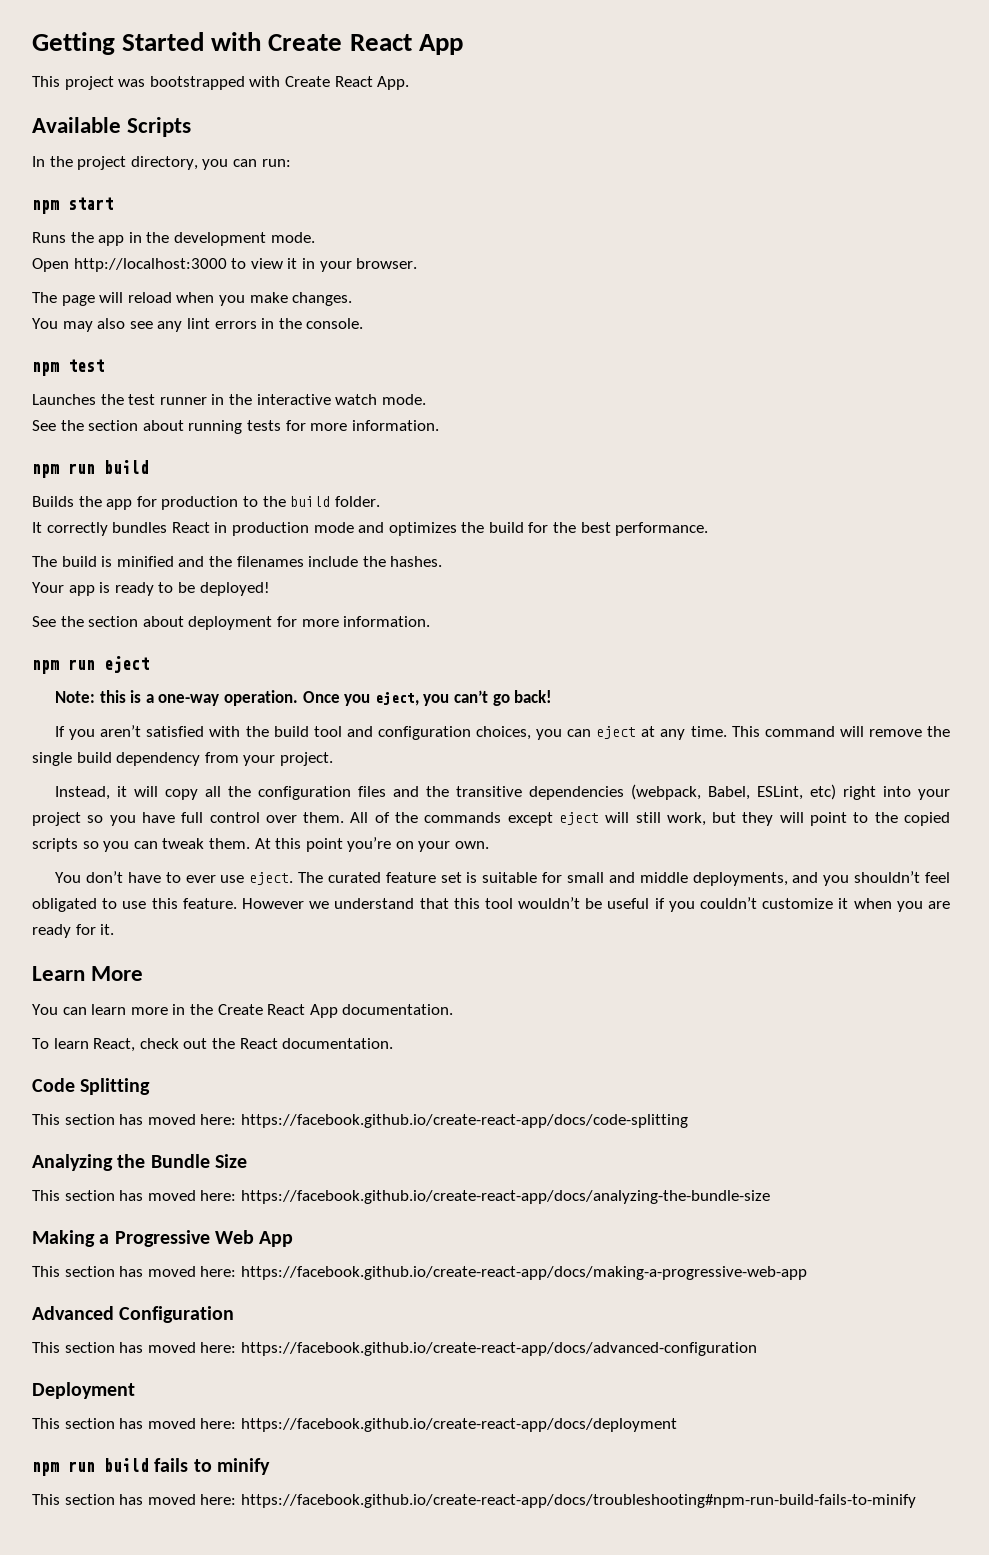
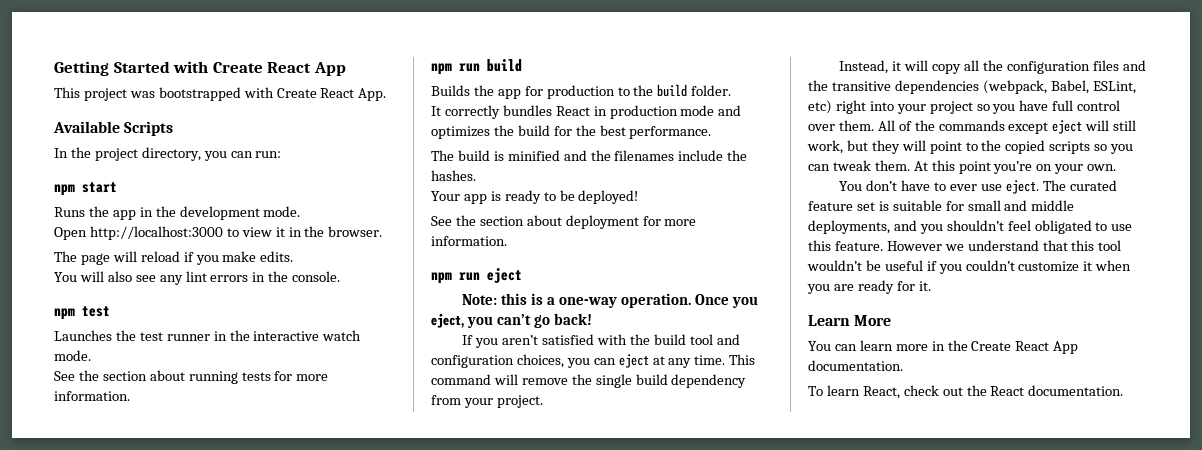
[319,261,352,272] your -> [304,226,325,237] the
[176,292,215,303] when -> [183,252,194,262] if
[292,292,353,306] [32,318,93,332] changes. // You may -> [260,251,294,262] [54,271,104,282] edits. // You will
[32,1078,151,1095] [32,1114,688,1128] [32,1154,247,1171] [32,1190,770,1204] [32,1230,294,1247] [32,1266,807,1280] [32,1306,235,1323] [32,1342,757,1356] [32,1382,135,1399] [32,1418,677,1432] [32,1458,270,1476] [32,1494,916,1508] // Code Splitting // This section has moved here: https://facebook.github.io/create-react-app/docs/code-splitting // Analyzing the Bundle Size // This section has moved here: https://facebook.github.io/create-react-app/docs/analyzing-the-bundle-size // Making a Progressive Web App // This section has moved here: https://facebook.github.io/create-react-app/docs/making-a-progressive-web-app // Advanced Configuration // This section has moved here: https://facebook.github.io/create-react-app/docs/advanced-configuration // Deployment // This section has moved here: https://facebook.github.io/create-react-app/docs/deployment // npm run build fails to minify // This section has moved here: https://facebook.github.io/create-react-app/docs/troubleshooting#npm-run-build-fails-to-minify -> (1124, 390) none

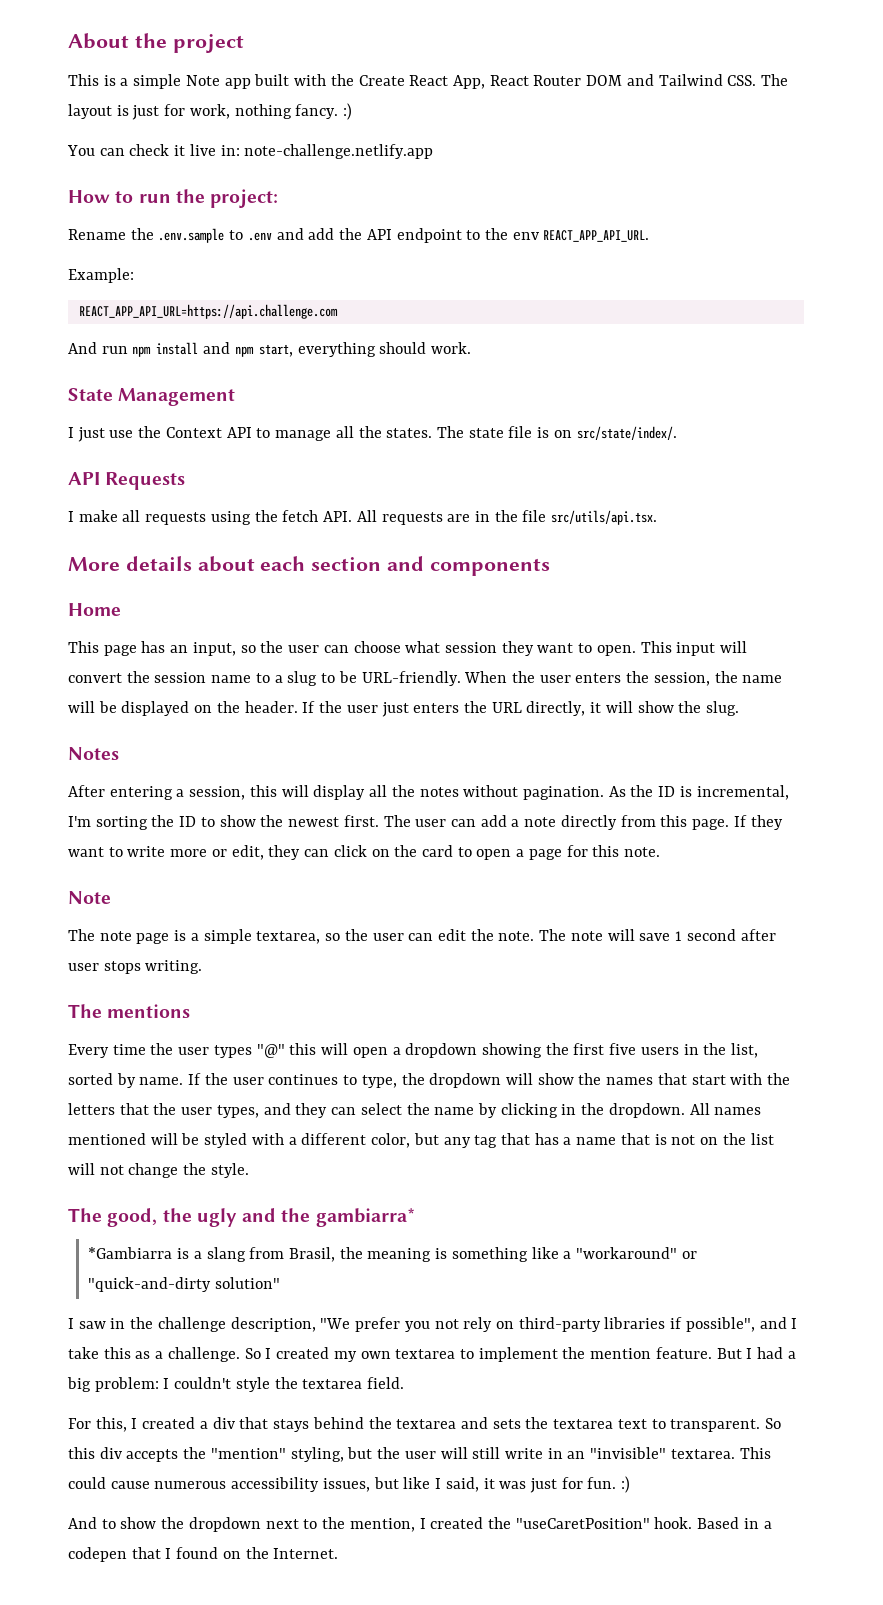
[54,61,346,76] [54,87,387,101] [53,121,174,136] [54,147,282,161] [54,182,117,196] [54,206,301,220] [54,226,383,240] [54,251,294,265] [54,271,341,285] [54,306,110,320] [54,330,362,341] [54,350,91,361] [54,370,329,384] [54,391,130,401] [431,59,522,75] [431,84,732,99] [431,105,742,119] [431,125,712,139] [431,150,748,161] [431,170,476,181] [431,190,639,204] [431,215,697,229] [431,236,507,246] [431,268,522,284] [462,293,758,308] [431,313,592,328] [462,334,740,348] [431,354,756,368] [431,374,747,388] [431,395,543,408] [839,60,1146,74] [808,80,1136,94] [808,100,1121,114] [808,120,1137,134] [807,140,1134,154] [808,160,1117,174] [839,180,1117,194] [808,200,1075,211] [808,220,1133,234] [808,240,1122,251] [807,260,1132,274] [807,280,931,294] [808,315,892,326] [808,340,1079,354] [808,360,903,371] [808,385,1124,399] Getting Started with Create React App // This project was bootstrapped with Create React App. // Available Scripts // In the project directory, you can run: // npm start // Runs the app in the development mode. // Open http://localhost:3000 to view it in the browser. // The page will reload if you make edits. // You will also see any lint errors in the console. // npm test // Launches the test runner in the interactive watch mode. // See the section about running tests for more information. // npm run build // Builds the app for production to the build folder. // It correctly bundles React in production mode and optimizes the build for the best performance. // The build is minified and the filenames include the hashes. // Your app is ready to be deployed! // See the section about deployment for more information. // npm run eject // Note: this is a one-way operation. Once you eject, you can’t go back! // If you aren’t satisfied with the build tool and configuration choices, you can eject at any time. This command will remove the single build dependency from your project. // Instead, it will copy all the configuration files and the transitive dependencies (webpack, Babel, ESLint, etc) right into your project so you have full control over them. All of the commands except eject will still work, but they will point to the copied scripts so you can tweak them. At this point you’re on your own. // You don’t have to ever use eject. The curated feature set is suitable for small and middle deployments, and you shouldn’t feel obligated to use this feature. However we understand that this tool wouldn’t be useful if you couldn’t customize it when you are ready for it. // Learn More // You can learn more in the Create React App documentation. // To learn React, check out the React documentation. -> [68,33,244,53] [68,74,789,89] [68,103,353,120] [67,144,434,159] [68,189,279,208] [68,228,650,243] [68,268,134,283] [78,304,338,319] [68,342,472,357] [68,388,236,406] [68,426,677,442] [68,472,186,490] [68,510,658,525] [68,556,550,576] [68,603,121,616] [68,641,748,656] [68,671,783,686] [68,701,740,717] [68,747,119,760] [68,785,789,800] [68,815,783,830] [68,845,661,860] [68,891,111,904] [68,929,776,944] [68,960,203,974] [68,1004,191,1018] [68,1043,759,1058] [68,1073,791,1088] [68,1103,762,1118] [68,1133,774,1148] [68,1163,249,1178] [68,1208,415,1227] [88,1247,697,1262] [88,1277,281,1292] [68,1317,798,1332] [68,1347,796,1362] [67,1377,405,1392] [68,1417,782,1432] [68,1447,771,1462] [68,1476,631,1493] [68,1517,772,1532] [68,1547,339,1562] About the project // This is a simple Note app built with the Create React App, React Router DOM and Tailwind CSS. The layout is just for work, nothing fancy. :) // You can check it live in: note-challenge.netlify.app // How to run the project: // Rename the .env.sample to .env and add the API endpoint to the env REACT_APP_API_URL. // Example: // REACT_APP_API_URL=https://api.challenge.com // And run npm install and npm start, everything should work. // State Management // I just use the Context API to manage all the states. The state file is on src/state/index/. // API Requests // I make all requests using the fetch API. All requests are in the file src/utils/api.tsx. // More details about each section and components // Home // This page has an input, so the user can choose what session they want to open. This input will convert the session name to a slug to be URL-friendly. When the user enters the session, the name will be displayed on the header. If the user just enters the URL directly, it will show the slug. // Notes // After entering a session, this will display all the notes without pagination. As the ID is incremental, I'm sorting the ID to show the newest first. The user can add a note directly from this page. If they want to write more or edit, they can click on the card to open a page for this note. // Note // The note page is a simple textarea, so the user can edit the note. The note will save 1 second after user stops writing. // The mentions // Every time the user types "@" this will open a dropdown showing the first five users in the list, sorted by name. If the user continues to type, the dropdown will show the names that start with the letters that the user types, and they can select the name by clicking in the dropdown. All names mentioned will be styled with a different color, but any tag that has a name that is not on the list will not change the style. // The good, the ugly and the gambiarra* // *Gambiarra is a slang from Brasil, the meaning is something like a "workaround" or "quick-and-dirty solution" // I saw in the challenge description, "We prefer you not rely on third-party libraries if possible", and I take this as a challenge. So I created my own textarea to implement the mention feature. But I had a big problem: I couldn't style the textarea field. // For this, I created a div that stays behind the textarea and sets the textarea text to transparent. So this div accepts the "mention" styling, but the user will still write in an "invisible" textarea. This could cause numerous accessibility issues, but like I said, it was just for fun. :) // And to show the dropdown next to the mention, I created the "useCaretPosition" hook. Based in a codepen that I found on the Internet.

